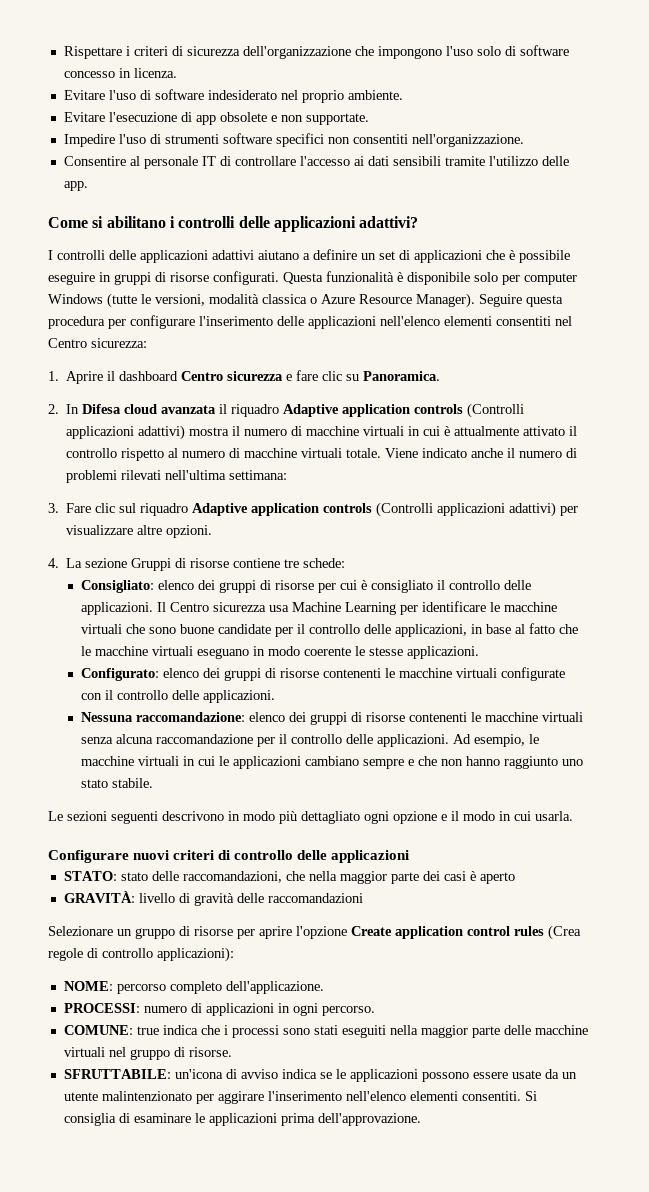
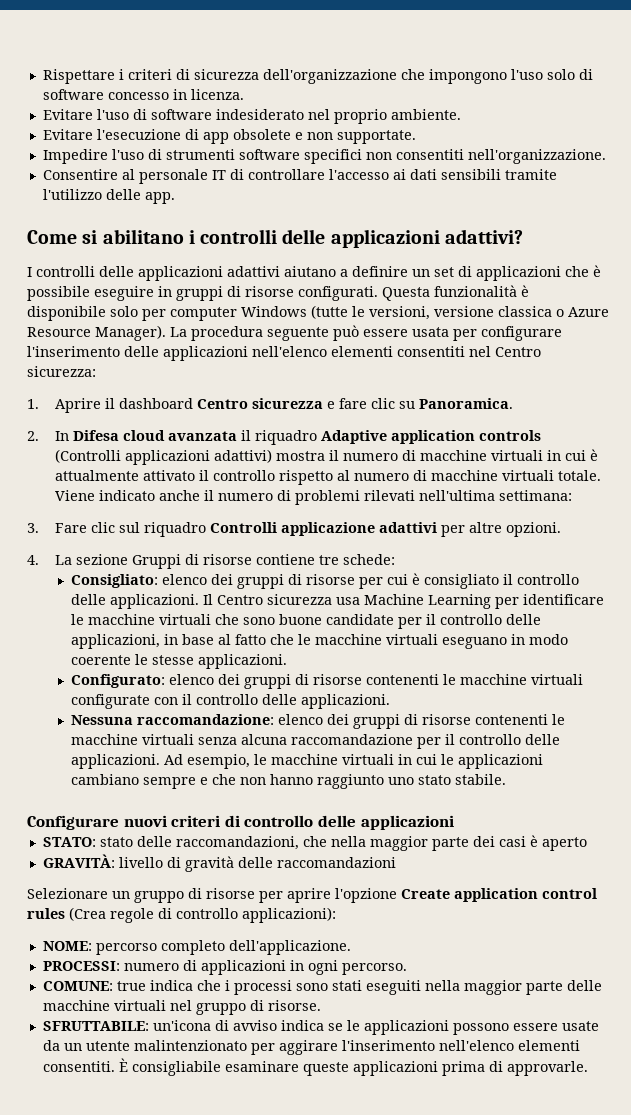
[209,294,259,304] modalità -> [434,306,494,317] versione
[479,294,563,307] [48,316,105,329] Seguire questa procedura -> [170,325,449,341] La procedura seguente può essere usata
[192,502,579,517] [66,525,134,535] Adaptive application controls (Controlli applicazioni adattivi) per visualizzare -> [209,522,465,537] Controlli applicazione adattivi per
[48,811,573,824] // Le sezioni seguenti descrivono in modo più dettagliato ogni opzione e il modo in cui usarla. -> (506, 779) none
[524,1091,537,1101] [63,1113,421,1126] Si consiglia di esaminare le applicazioni prima dell'approvazione. -> [118,1058,588,1076] È consigliabile esaminare queste applicazioni prima di approvarle.

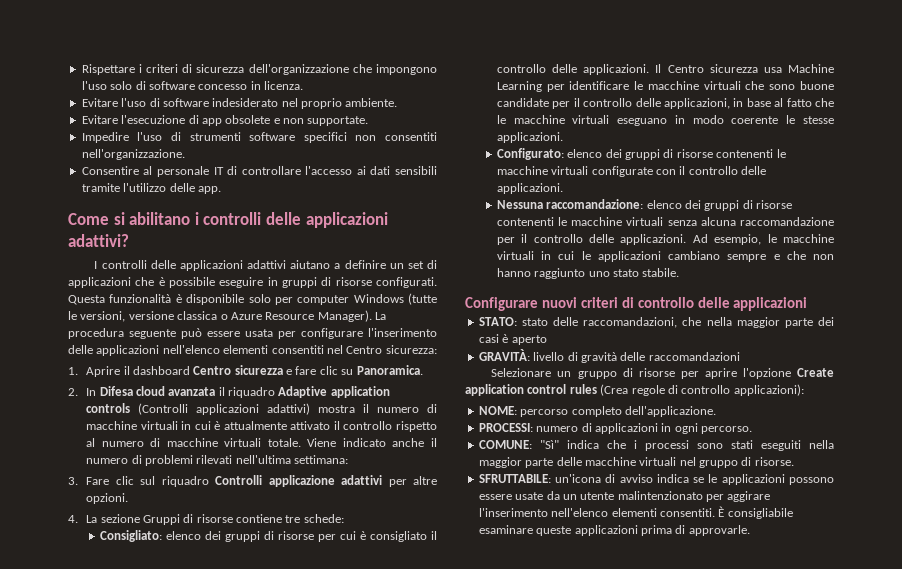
[116,981,146,991] true -> [539,440,559,449] "Sì"

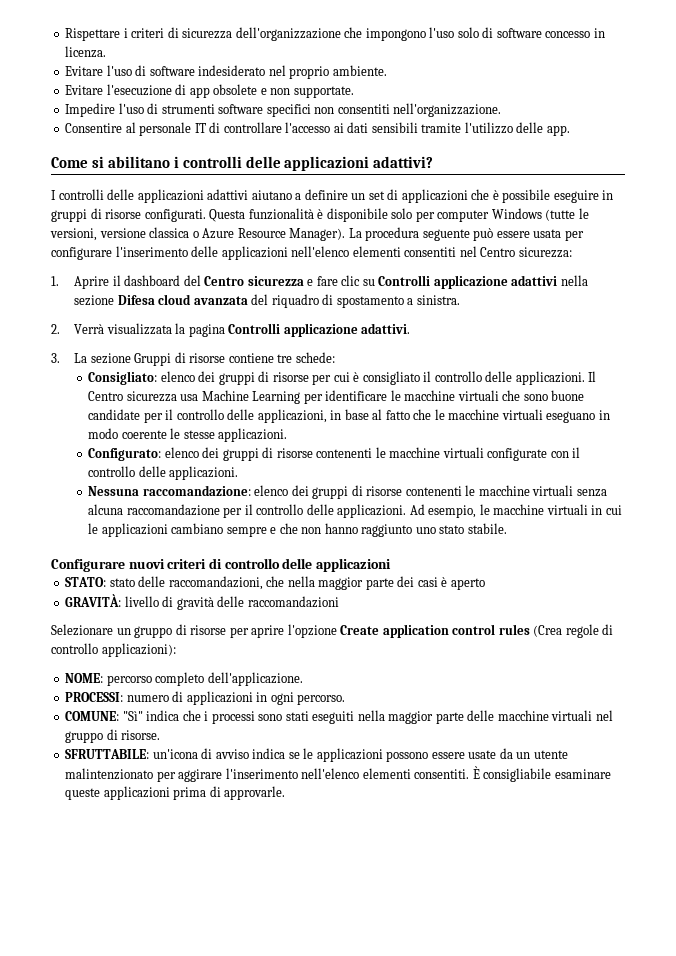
(190, 370) none -> [183,275,201,286] del
[356,365,423,375] [68,386,390,398] [86,403,437,415] [86,421,437,432] [86,438,437,447] [86,455,349,466] [68,475,438,487] [86,493,129,504] [68,515,78,523] Panoramica. // 2. In Difesa cloud avanzata il riquadro Adaptive application controls (Controlli applicazioni adattivi) mostra il numero di macchine virtuali in cui è attualmente attivato il controllo rispetto al numero di macchine virtuali totale. Viene indicato anche il numero di problemi rilevati nell'ultima settimana: // 3. Fare clic sul riquadro Controlli applicazione adattivi per altre opzioni. // 4. -> [378,275,588,289] [74,294,460,308] [51,323,411,337] [51,353,60,363] Controlli applicazione adattivi nella sezione Difesa cloud avanzata del riquadro di spostamento a sinistra. // 2. Verrà visualizzata la pagina Controlli applicazione adattivi. // 3.

